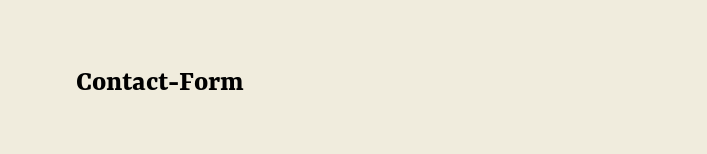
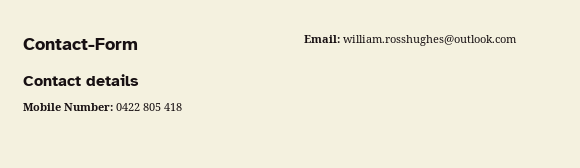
(244, 81) none -> [23,74,139,86] [23,103,182,111] [304,35,517,46] // Contact details // Mobile Number: 0422 805 418 // Email: william.rosshughes@outlook.com

